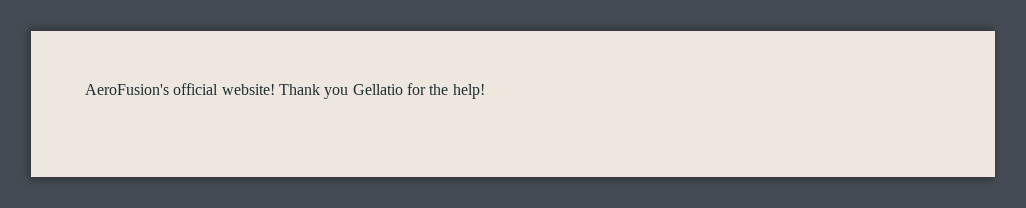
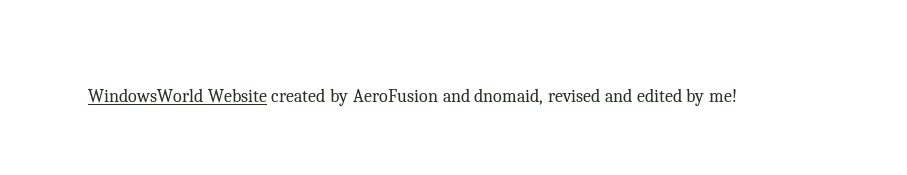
[85,83,485,99] AeroFusion's official website! Thank you Gellatio for the help! -> [88,88,737,106] WindowsWorld Website created by AeroFusion and dnomaid, revised and edited by me!

